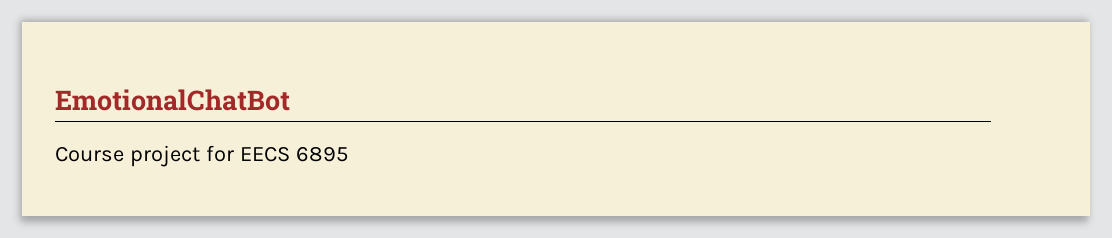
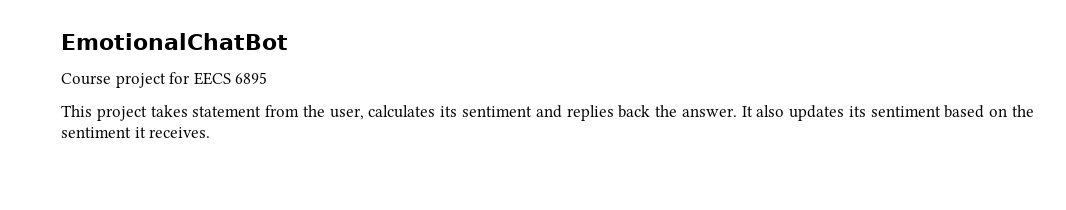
(348, 154) none -> [61,105,1034,121] [61,127,211,138] // This project takes statement from the user, calculates its sentiment and replies back the answer. It also updates its sentiment based on the sentiment it receives.

